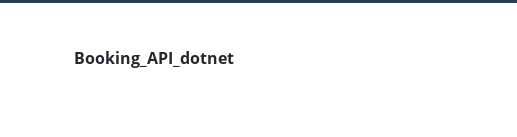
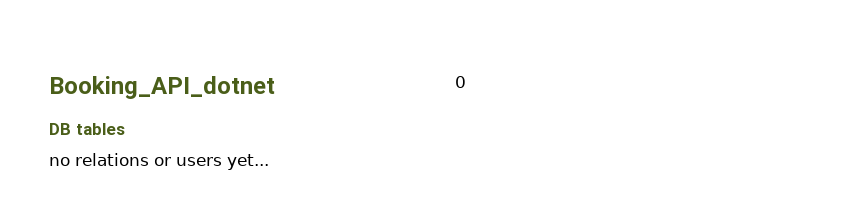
(234, 59) none -> [49,123,125,135] [49,153,269,170] [455,76,466,88] // DB tables // no relations or users yet... // 0

